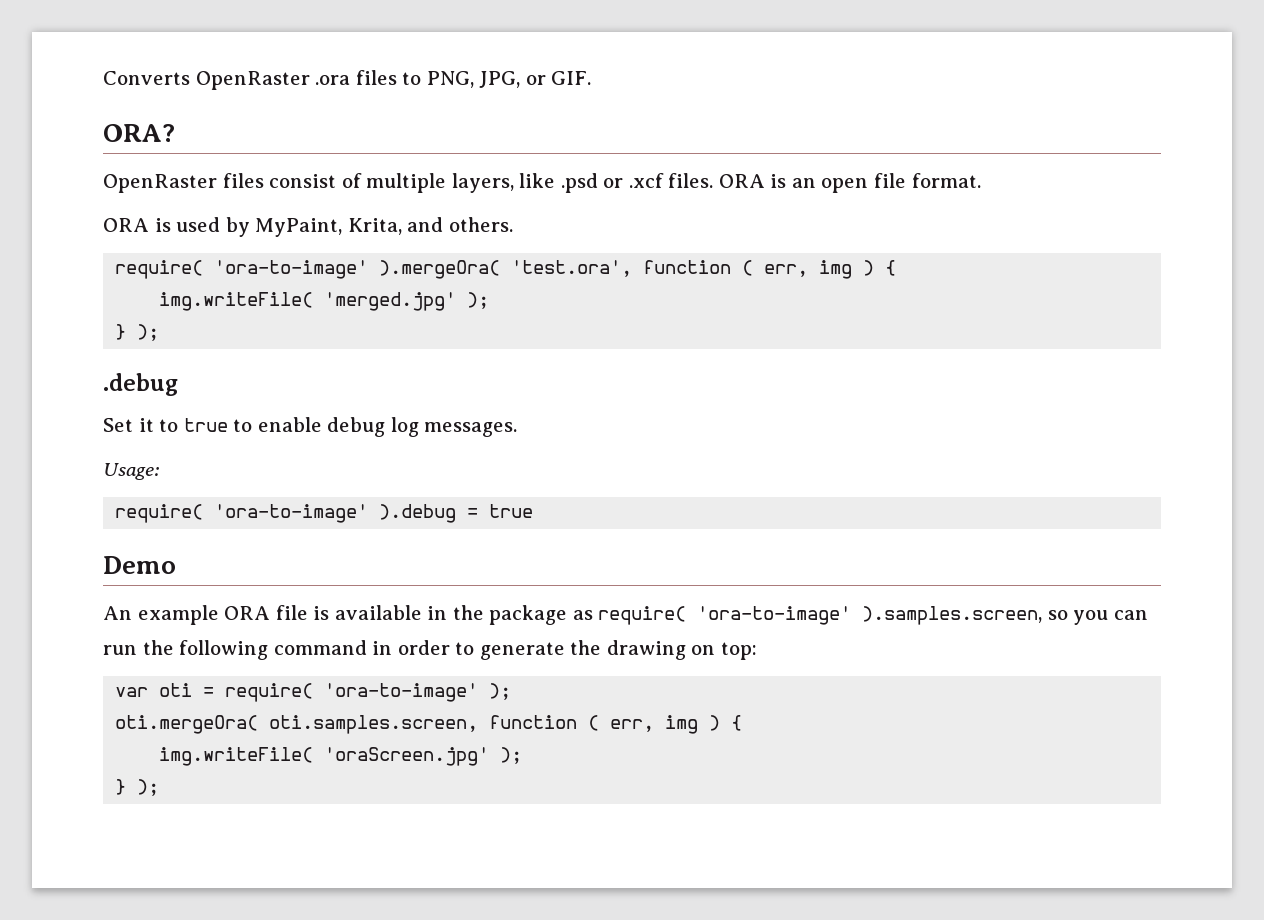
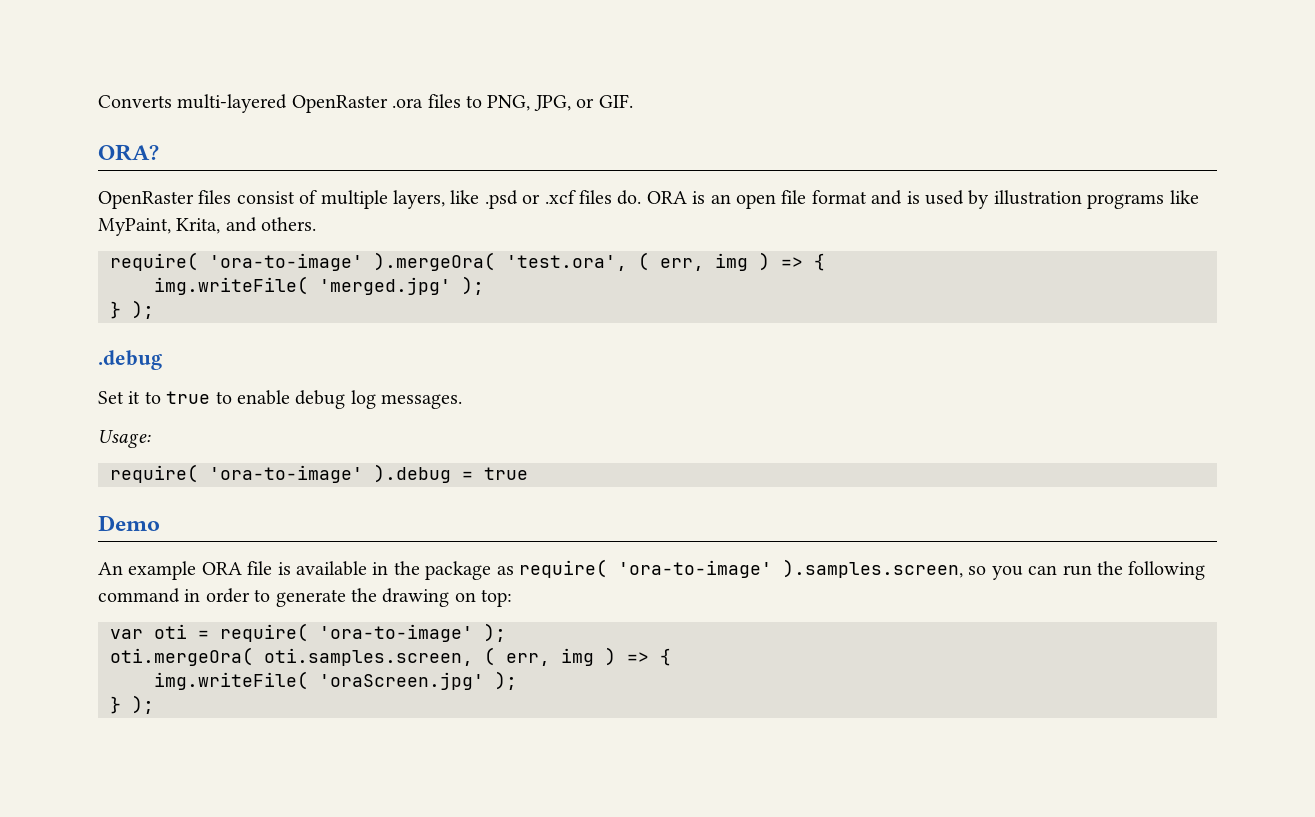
(190, 78) none -> [177,94,288,113] multi-layered
[668,173,714,188] files. -> [578,190,642,205] files do.
[911,173,981,188] [103,218,149,232] format. // ORA -> [811,190,903,205] format and
(250, 227) none -> [993,190,1199,209] illustration programs like
[643,260,875,279] function ( err, img ) -> [638,252,803,271] ( err, img ) =>
[489,715,721,734] function ( err, img ) -> [484,647,649,666] ( err, img ) =>

